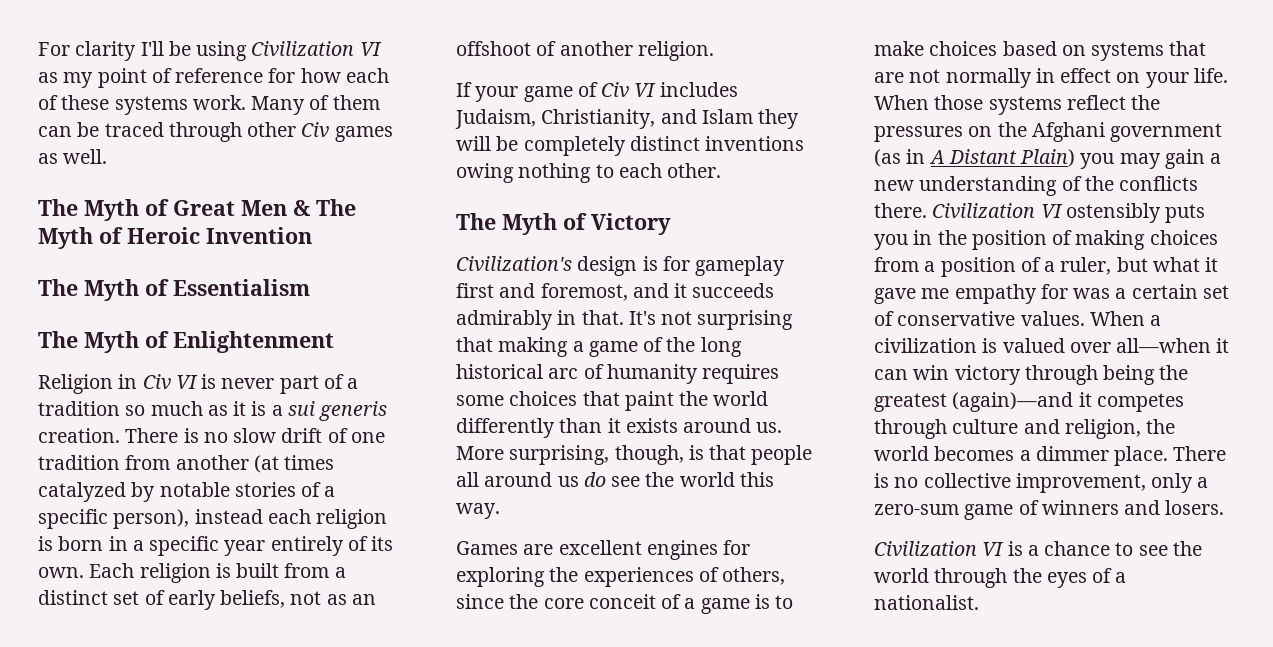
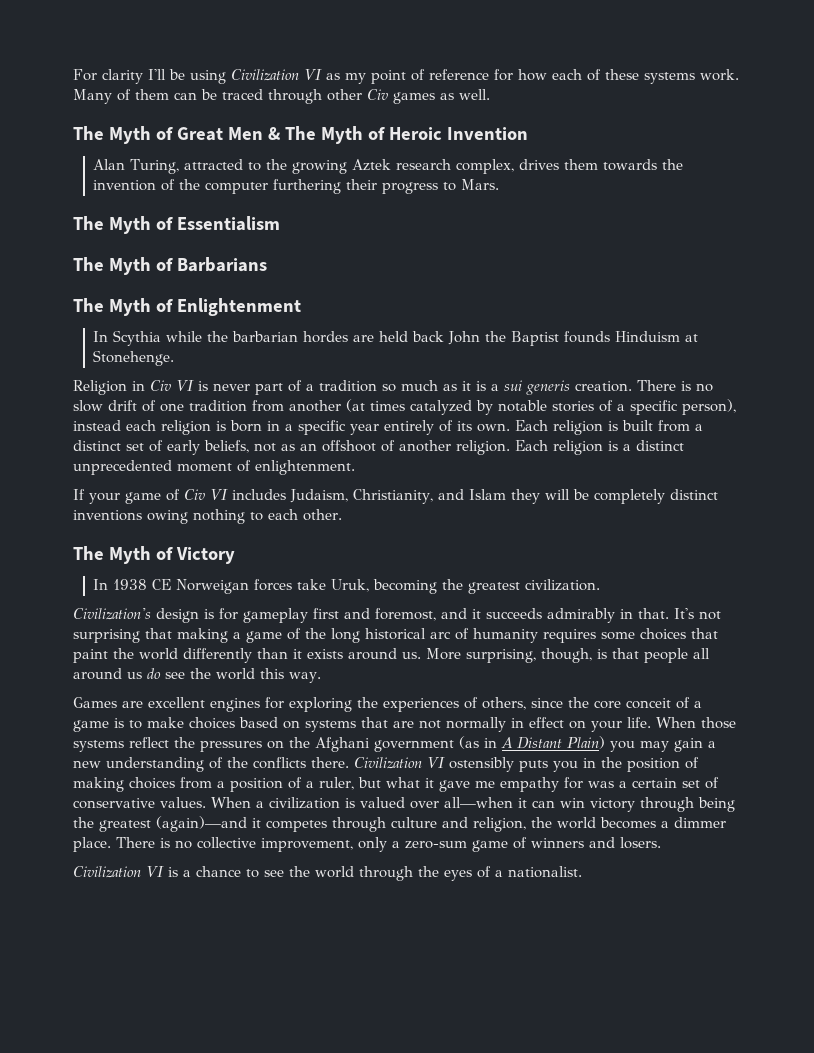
(312, 235) none -> [93,159,684,174] [93,179,500,194] // Alan Turing, attracted to the growing Aztek research complex, drives them towards the invention of the computer furthering their progress to Mars.
(310, 287) none -> [73,257,267,275] // The Myth of Barbarians
(334, 342) none -> [93,330,699,346] [93,350,175,366] // In Scythia while the barbarian hordes are held back John the Baptist founds Hinduism at Stonehenge.
(714, 51) none -> [515,440,684,455] [73,460,355,475] Each religion is a distinct unprecedented moment of enlightenment.
(671, 224) none -> [93,579,601,594] // In 1938 CE Norweigan forces take Uruk, becoming the greatest civilization.

